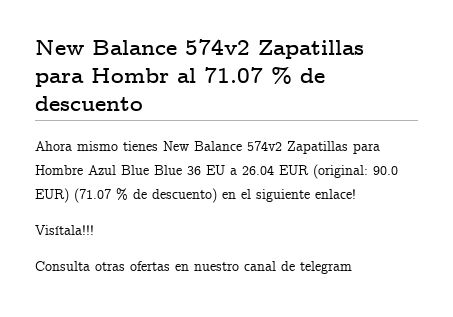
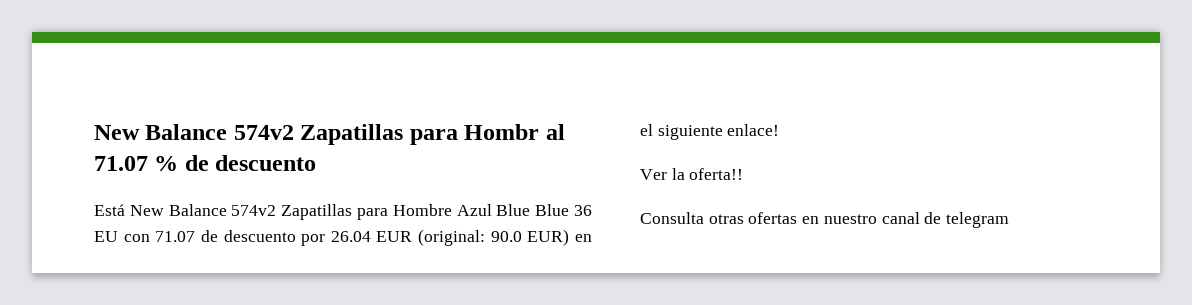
[35,141,158,151] Ahora mismo tienes -> [94,204,125,216] Está
[230,168,237,175] a -> [123,230,326,246] con 71.07 de descuento por
[74,188,217,203] (71.07 % de descuento) -> (570, 237) none
[35,225,94,235] Visítala!!! -> [640,168,744,180] Ver la oferta!!

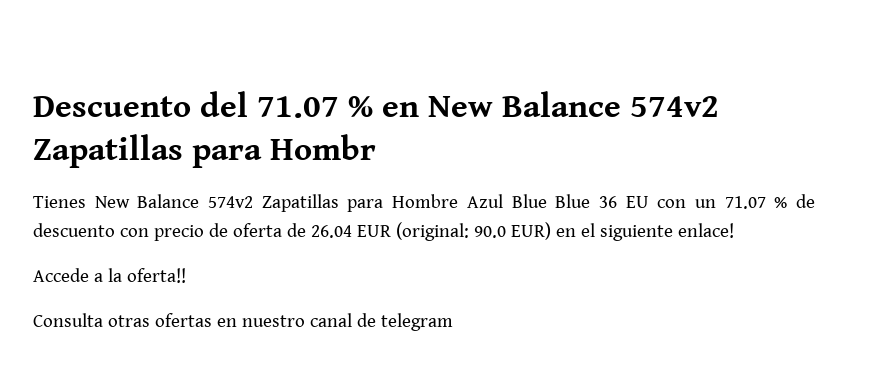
(94, 132) none -> [33,91,420,118] Descuento del 71.07 % en
[545,124,565,140] [94,155,317,171] [94,204,125,216] al 71.07 % de descuento // Está -> [33,196,86,208] // Tienes
[155,230,326,246] 71.07 de descuento por -> [694,194,815,209] [33,223,306,241] un 71.07 % de descuento con precio de oferta de
[640,169,667,180] Ver -> [33,268,103,282] Accede a

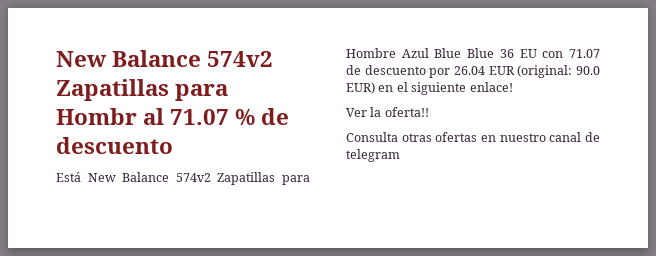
[33,91,420,118] Descuento del 71.07 % en -> (56, 59) none
[33,196,86,208] // Tienes -> [143,108,290,125] [56,137,173,154] [56,172,81,182] al 71.07 % de descuento // Está
[694,194,815,209] [33,223,306,241] un 71.07 % de descuento con precio de oferta de -> [569,49,600,58] [346,65,451,78] 71.07 de descuento por
[33,268,103,282] Accede a -> [346,108,367,117] Ver

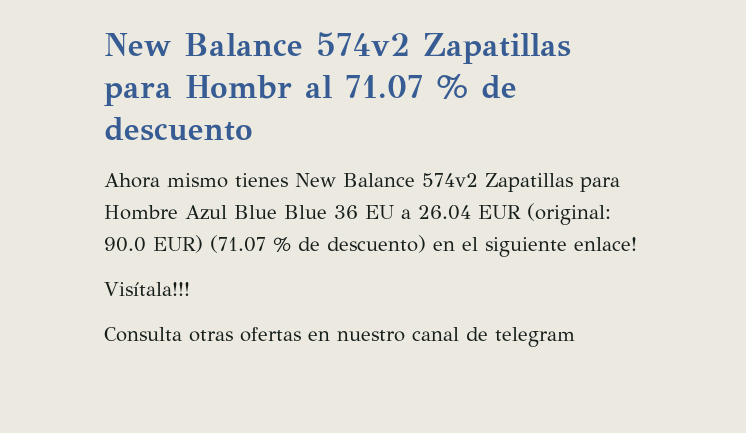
[56,172,81,182] Está -> [104,173,288,188] Ahora mismo tienes
[542,49,600,58] [346,65,451,78] con 71.07 de descuento por -> [401,209,411,219] a
(375, 88) none -> [210,235,426,253] (71.07 % de descuento)
[346,107,429,117] Ver la oferta!! -> [104,282,190,296] Visítala!!!

